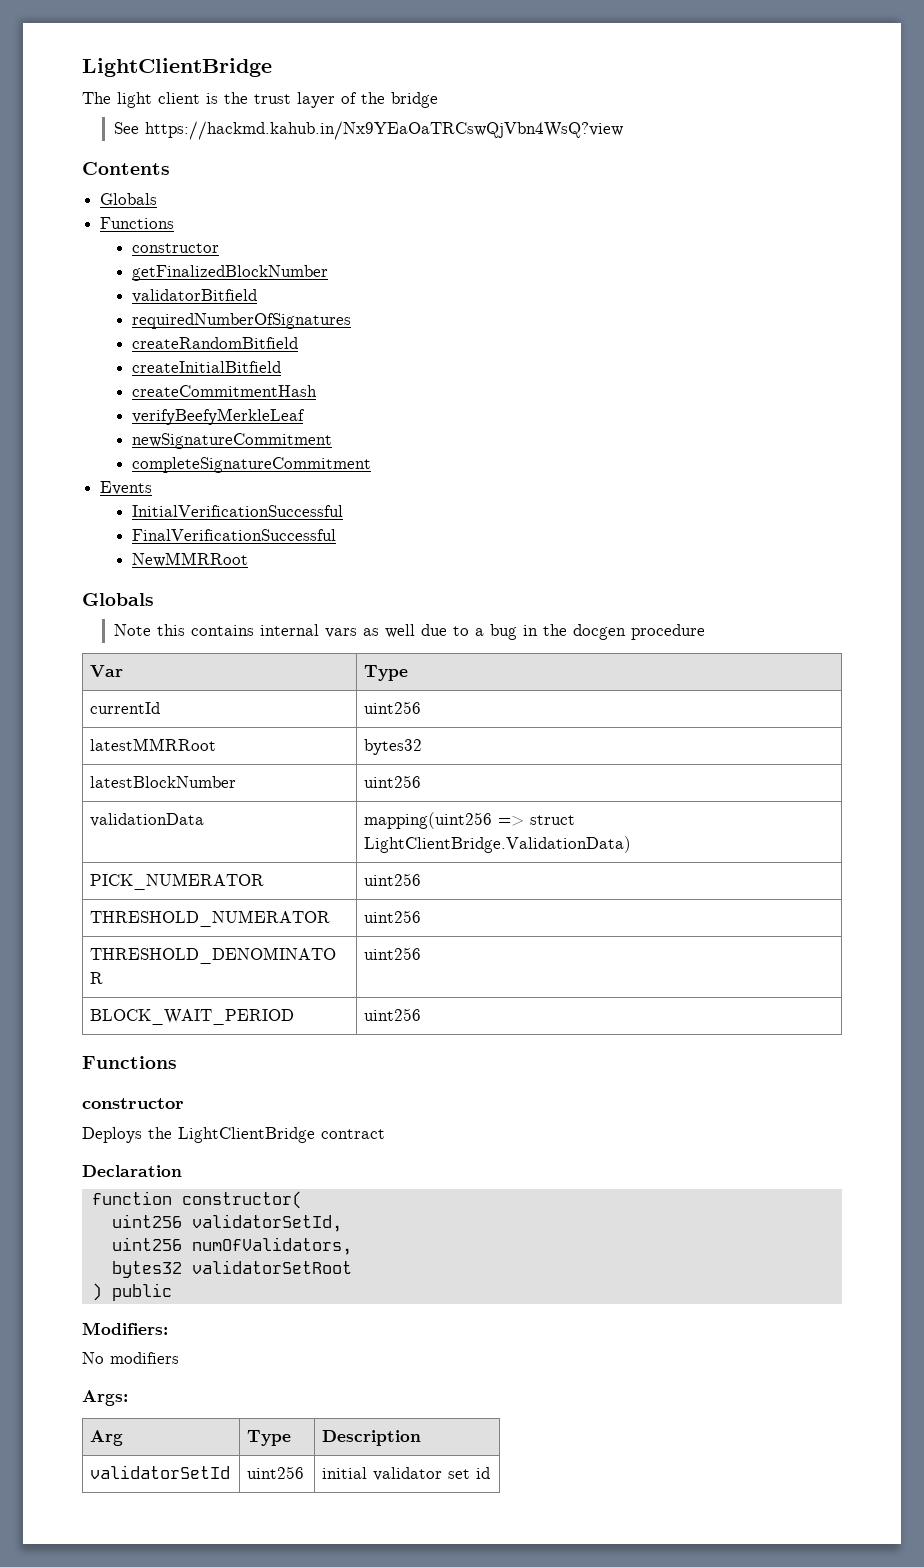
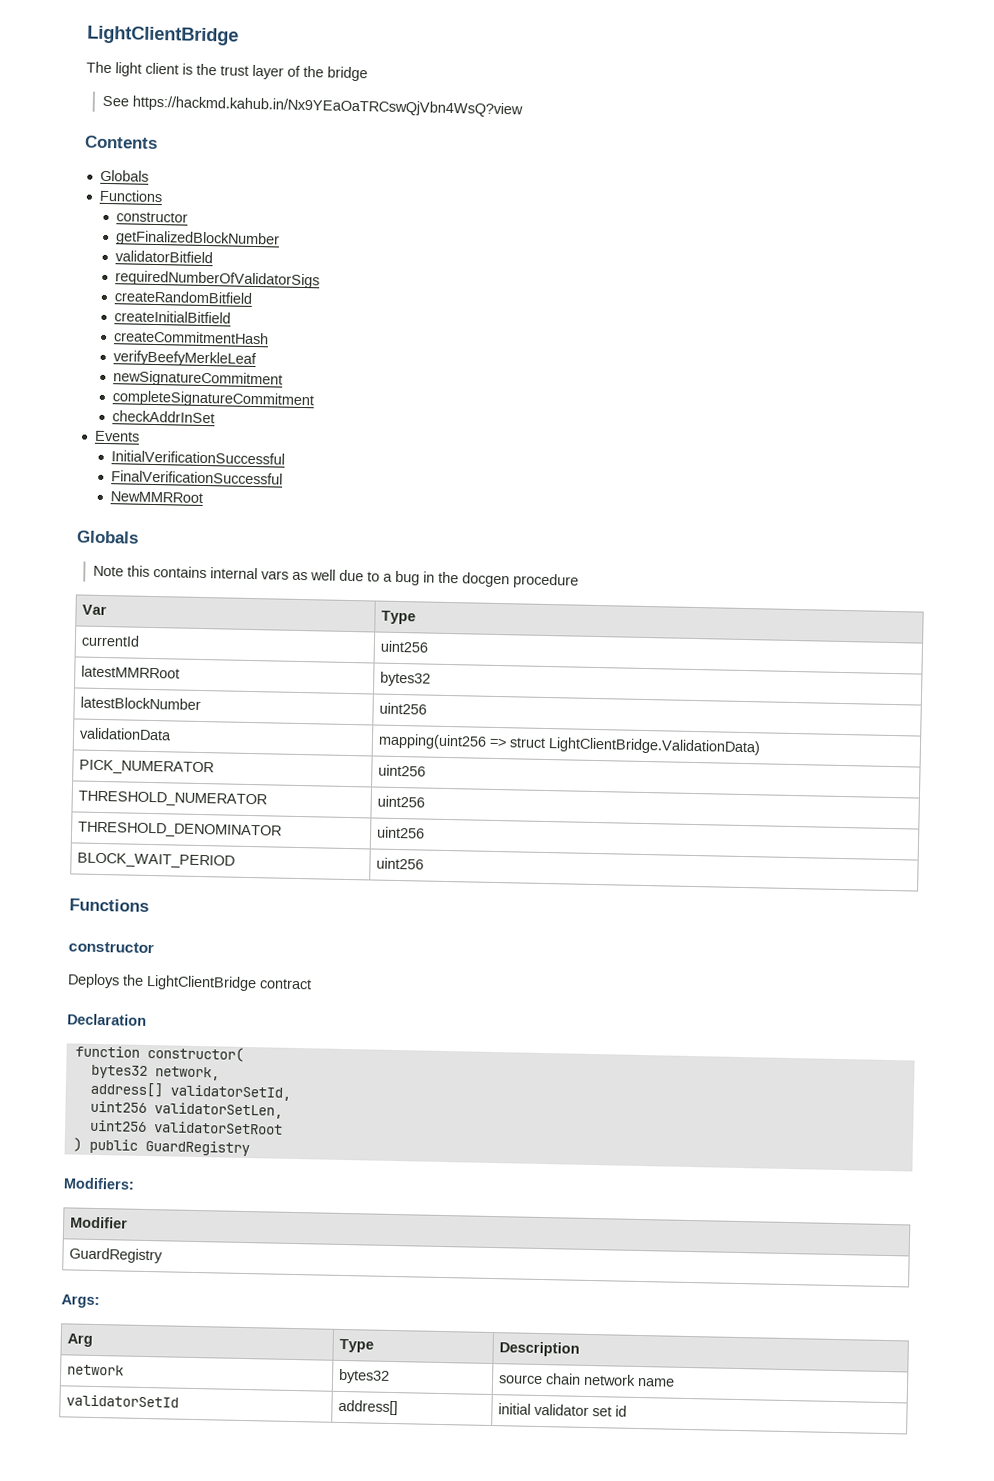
[131,313,351,329] requiredNumberOfSignatures -> [114,270,320,289] requiredNumberOfValidatorSigs
(371, 465) none -> [111,410,215,424] // checkAddrInSet
[111,1214,182,1228] uint256 -> [90,1064,220,1081] [89,1081,163,1098] bytes32 network, // address[]
[191,1237,352,1255] [111,1261,182,1278] numOfValidators, // bytes32 -> [153,1102,283,1119] [89,1119,147,1132] validatorSetLen, // uint256
(172, 1292) none -> [144,1139,250,1157] GuardRegistry
[82,1352,179,1364] // No modifiers -> [70,1216,129,1229] [69,1247,164,1264] // Modifier // GuardRegistry
(422, 1438) none -> [67,1364,125,1376] [338,1368,391,1384] [498,1373,676,1387] // network | bytes32 | source chain network name
[247,1466,305,1479] uint256 -> [338,1399,399,1416] address[]

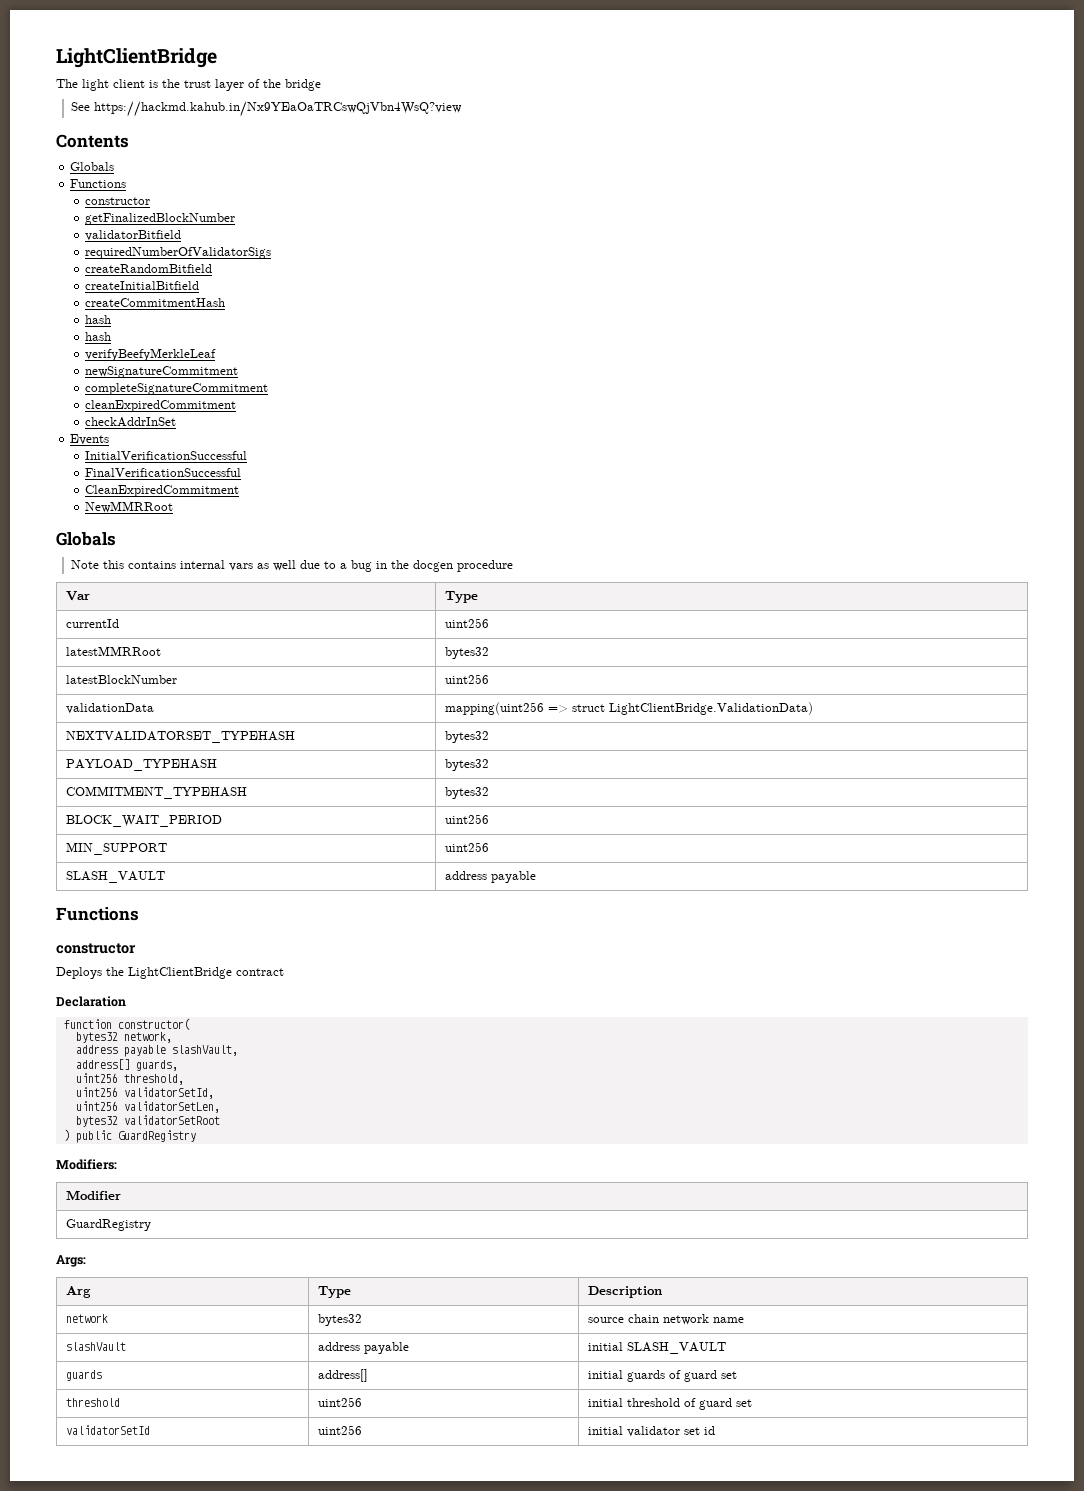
(269, 337) none -> [85,315,112,324] [85,332,112,341] // hash // hash
(314, 399) none -> [85,400,237,412] // cleanExpiredCommitment
(283, 477) none -> [85,485,240,497] // CleanExpiredCommitment
[79,759,215,776] [378,764,427,777] [78,790,268,808] [377,795,426,808] [78,821,283,839] [377,826,426,839] [77,852,236,869] [376,857,425,870] PICK_NUMERATOR | uint256 // THRESHOLD_NUMERATOR | uint256 // THRESHOLD_DENOMINATOR | uint256 // BLOCK_WAIT_PERIOD | uint256 -> [66,731,296,743] [445,731,490,743] [66,759,218,771] [445,759,490,771] [66,786,248,799] [445,787,490,799] [66,815,223,827] [445,814,490,824] [66,842,168,855] [445,842,490,852] [66,871,166,883] [445,871,537,883] NEXTVALIDATORSET_TYPEHASH | bytes32 // PAYLOAD_TYPEHASH | bytes32 // COMMITMENT_TYPEHASH | bytes32 // BLOCK_WAIT_PERIOD | uint256 // MIN_SUPPORT | uint256 // SLASH_VAULT | address payable
[89,1081,163,1098] address[] -> [75,1045,238,1057] [75,1059,178,1071] [75,1073,184,1085] [75,1087,118,1097] address payable slashVault, // address[] guards, // uint256 threshold, // uint256
[89,1119,147,1132] uint256 -> [75,1116,118,1127] bytes32
(676, 1382) none -> [66,1342,127,1351] [318,1342,410,1354] [588,1342,727,1354] [66,1370,103,1381] [318,1369,369,1382] [588,1370,738,1382] [66,1398,121,1407] [318,1397,363,1407] [588,1398,753,1410] // slashVault | address payable | initial SLASH_VAULT // guards | address[] | initial guards of guard set // threshold | uint256 | initial threshold of guard set
[338,1399,399,1416] address[] -> [318,1425,363,1435] uint256

